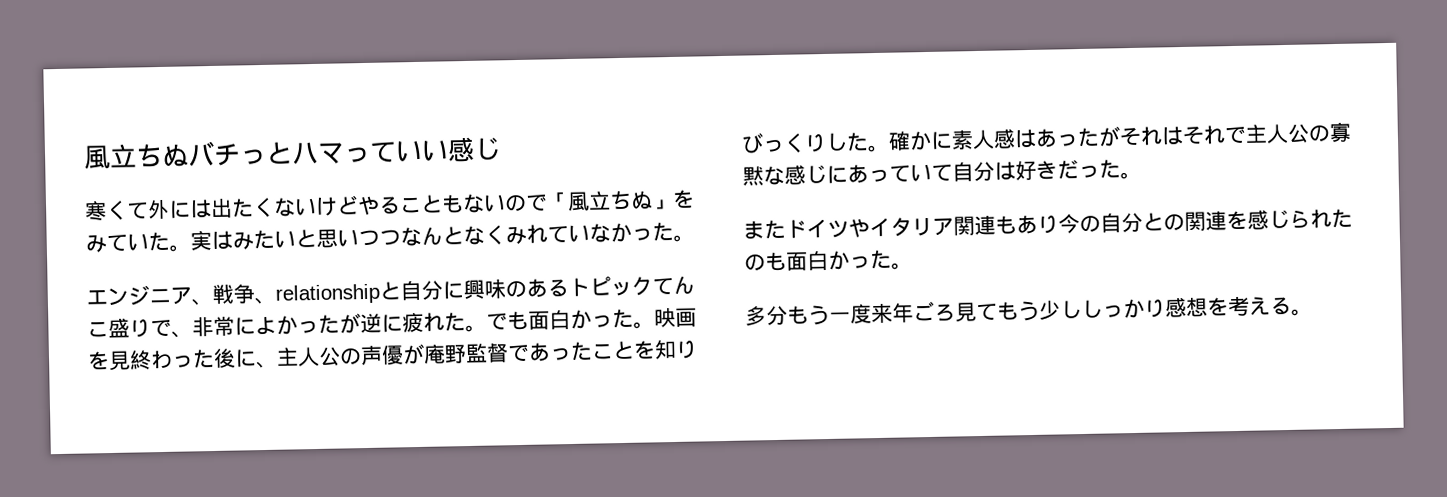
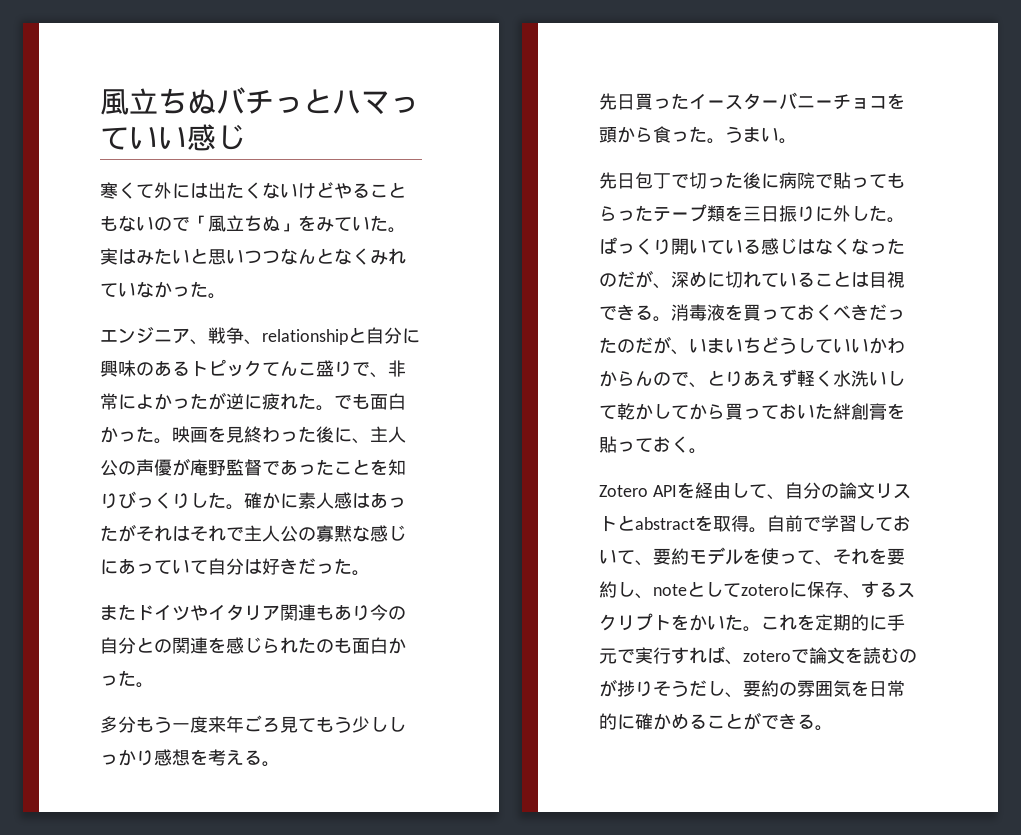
(1313, 312) none -> [599,92,905,110] [599,126,797,144] [599,172,905,189] [599,204,905,223] [599,237,905,255] [599,270,905,289] [599,304,905,322] [599,336,905,355] [599,369,905,388] [599,403,905,420] [599,436,707,454] [599,482,911,500] [599,515,911,533] [599,547,905,566] [599,581,915,599] [599,613,905,632] [599,646,917,665] [599,679,905,698] [599,712,833,731] // 先日買ったイースターバニーチョコを頭から食った。うまい。 // 先日包丁で切った後に病院で貼ってもらったテープ類を三日振りに外した。ぱっくり開いている感じはなくなったのだが、深めに切れていることは目視できる。消毒液を買っておくべきだったのだが、いまいちどうしていいかわからんので、とりあえず軽く水洗いして乾かしてから買っておいた絆創膏を貼っておく。 // Zotero APIを経由して、自分の論文リストとabstractを取得。自前で学習しておいて、要約モデルを使って、それを要約し、noteとしてzoteroに保存、するスクリプトをかいた。これを定期的に手元で実行すれば、zoteroで論文を読むのが捗りそうだし、要約の雰囲気を日常的に確かめることができる。

